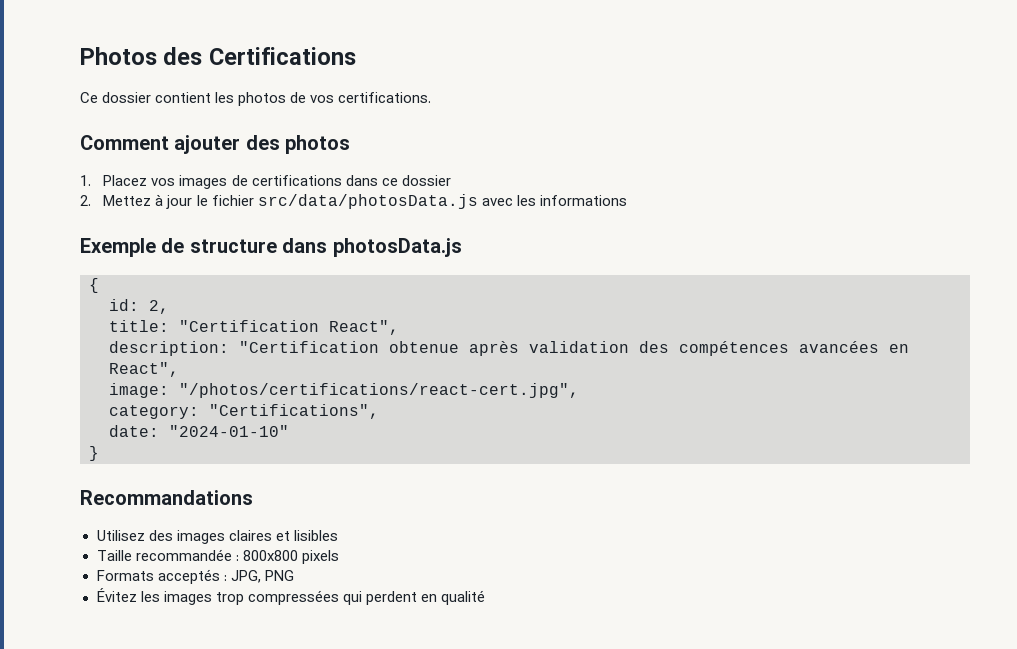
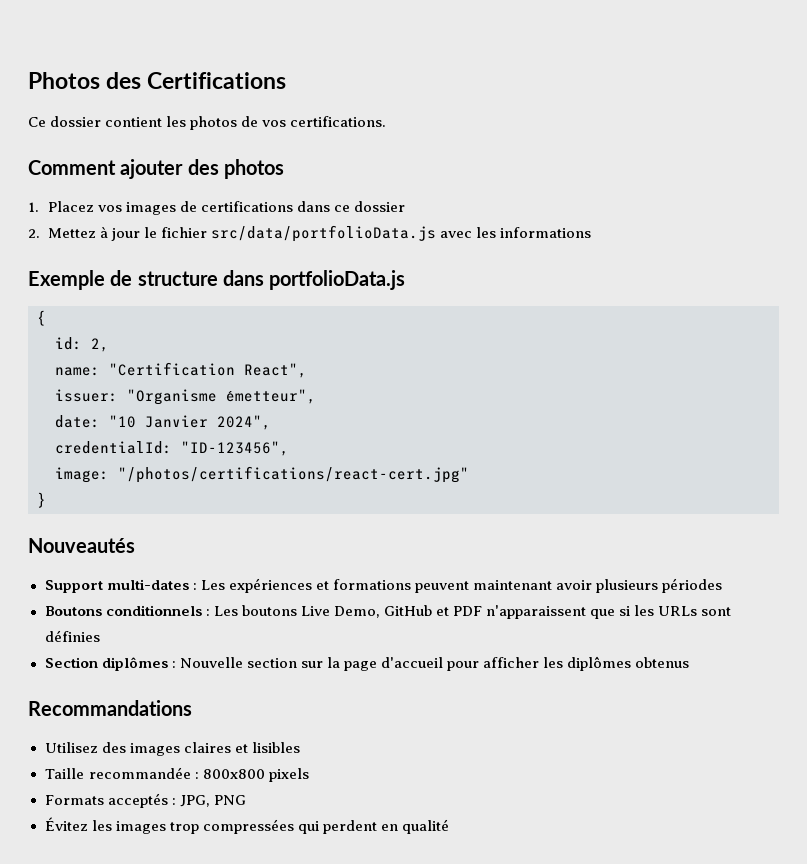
[257,194,478,209] src/data/photosData.js -> [210,225,436,242] src/data/portfolioData.js
[332,238,462,257] photosData.js -> [269,270,406,290] portfolioData.js
[109,320,169,332] title: -> [55,367,100,376] name:
[109,341,909,356] [109,362,179,377] [109,383,579,398] [109,404,379,419] [109,425,289,437] [89,446,99,461] description: "Certification obtenue après validation des compétences avancées en React", // image: "/photos/certifications/react-cert.jpg", // category: "Certifications", // date: "2024-01-10" // } -> [55,389,316,405] [55,415,271,430] [55,441,289,456] [55,466,469,483] [37,492,46,508] [28,538,135,553] [44,578,723,593] [44,605,732,619] [44,630,100,642] [44,656,690,671] issuer: "Organisme émetteur", // date: "10 Janvier 2024", // credentialId: "ID-123456", // image: "/photos/certifications/react-cert.jpg" // } // Nouveautés // Support multi-dates : Les expériences et formations peuvent maintenant avoir plusieurs périodes // Boutons conditionnels : Les boutons Live Demo, GitHub et PDF n'apparaissent que si les URLs sont définies // Section diplômes : Nouvelle section sur la page d'accueil pour afficher les diplômes obtenus

